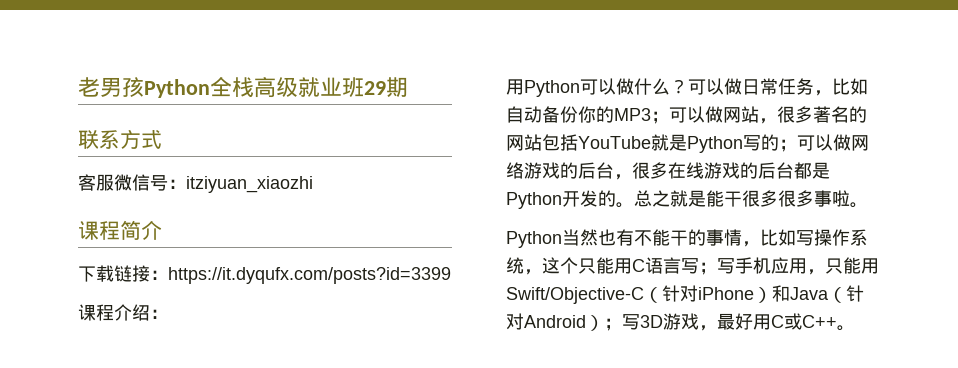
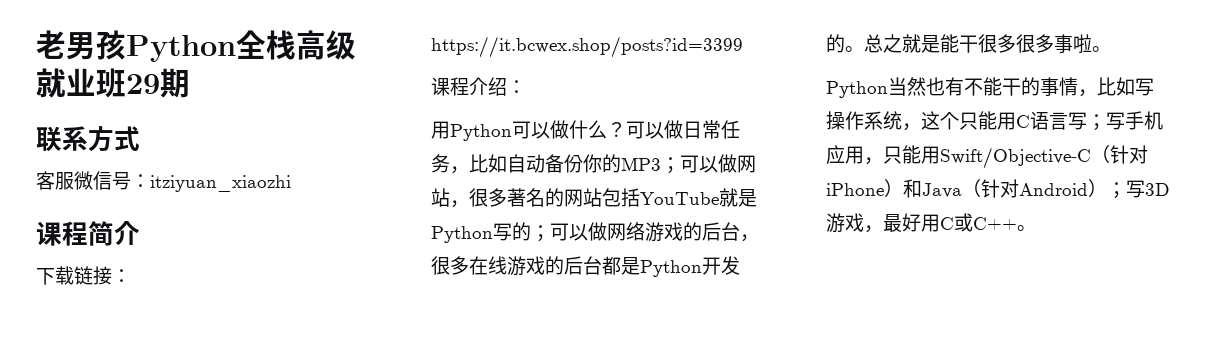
[168,267,451,284] https://it.dyqufx.com/posts?id=3399 -> [431,36,743,58] https://it.bcwex.shop/posts?id=3399

